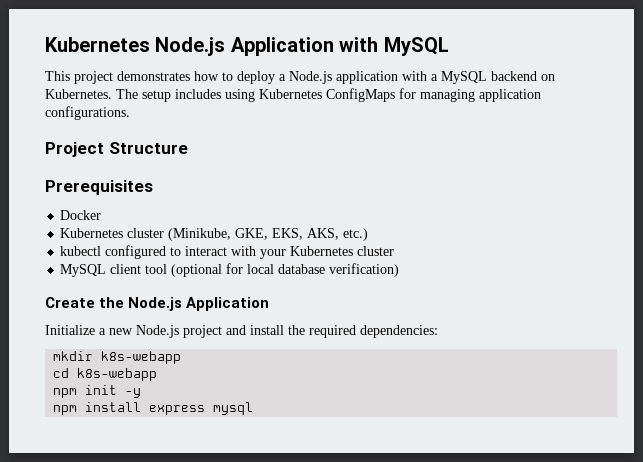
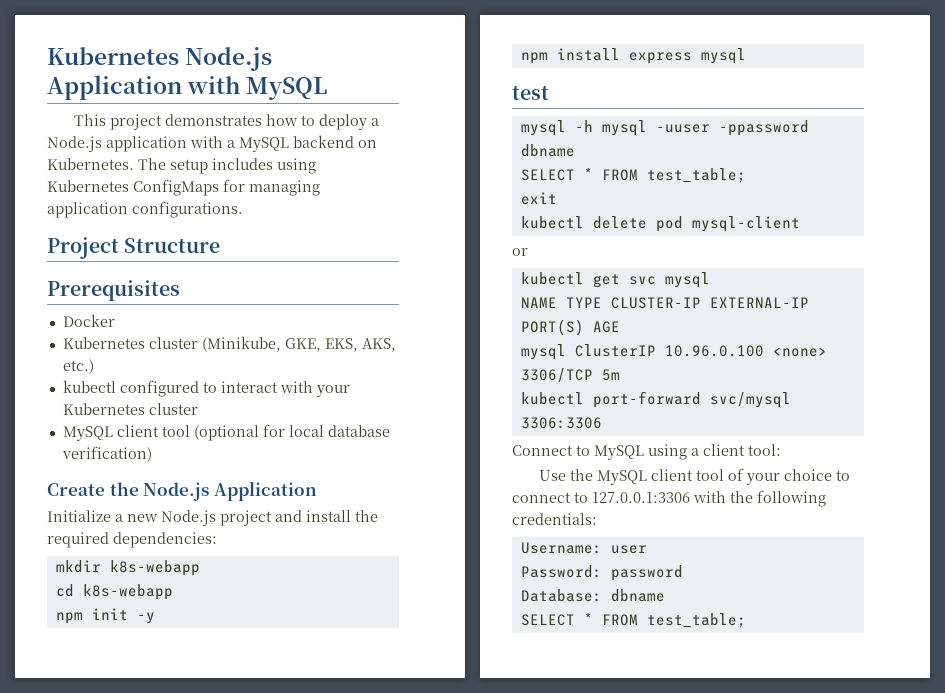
(254, 408) none -> [512,85,549,100] [520,120,809,136] [520,144,575,157] [520,168,746,183] [520,192,557,205] [520,216,800,232] [512,248,528,256] [520,272,710,288] [520,297,809,309] [520,319,620,336] [520,344,827,360] [520,368,620,383] [520,391,791,408] [520,417,602,429] [512,444,781,460] [538,468,850,485] [512,490,826,507] [512,513,597,525] [520,542,647,554] [520,565,683,581] [520,589,665,602] [520,613,746,628] // test // mysql -h mysql -uuser -ppassword dbname // SELECT * FROM test_table; // exit // kubectl delete pod mysql-client // or // kubectl get svc mysql // NAME TYPE CLUSTER-IP EXTERNAL-IP PORT(S) AGE // mysql ClusterIP 10.96.0.100 <none> 3306/TCP 5m // kubectl port-forward svc/mysql 3306:3306 // Connect to MySQL using a client tool: // Use the MySQL client tool of your choice to connect to 127.0.0.1:3306 with the following credentials: // Username: user // Password: password // Database: dbname // SELECT * FROM test_table;

